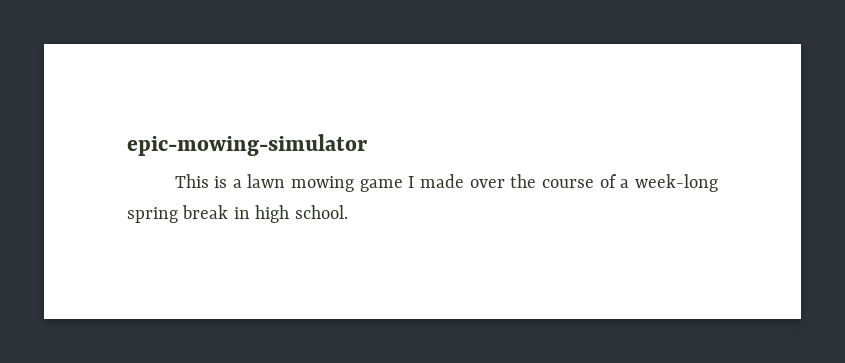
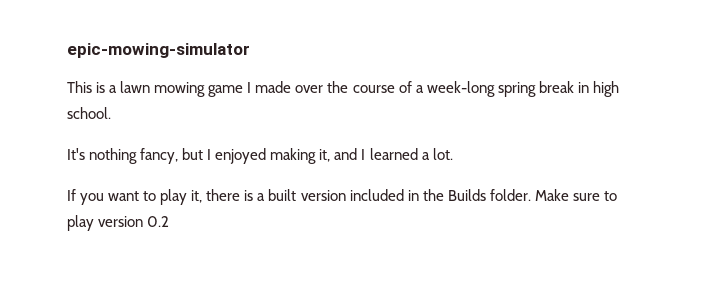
(348, 212) none -> [67,148,453,164] [67,189,617,205] [67,215,170,231] // It's nothing fancy, but I enjoyed making it, and I learned a lot. // If you want to play it, there is a built version included in the Builds folder. Make sure to play version 0.2

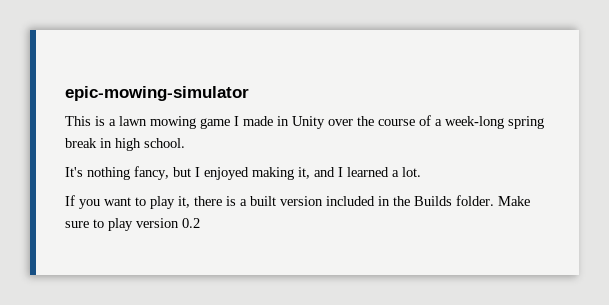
(292, 87) none -> [277,116,325,129] in Unity

